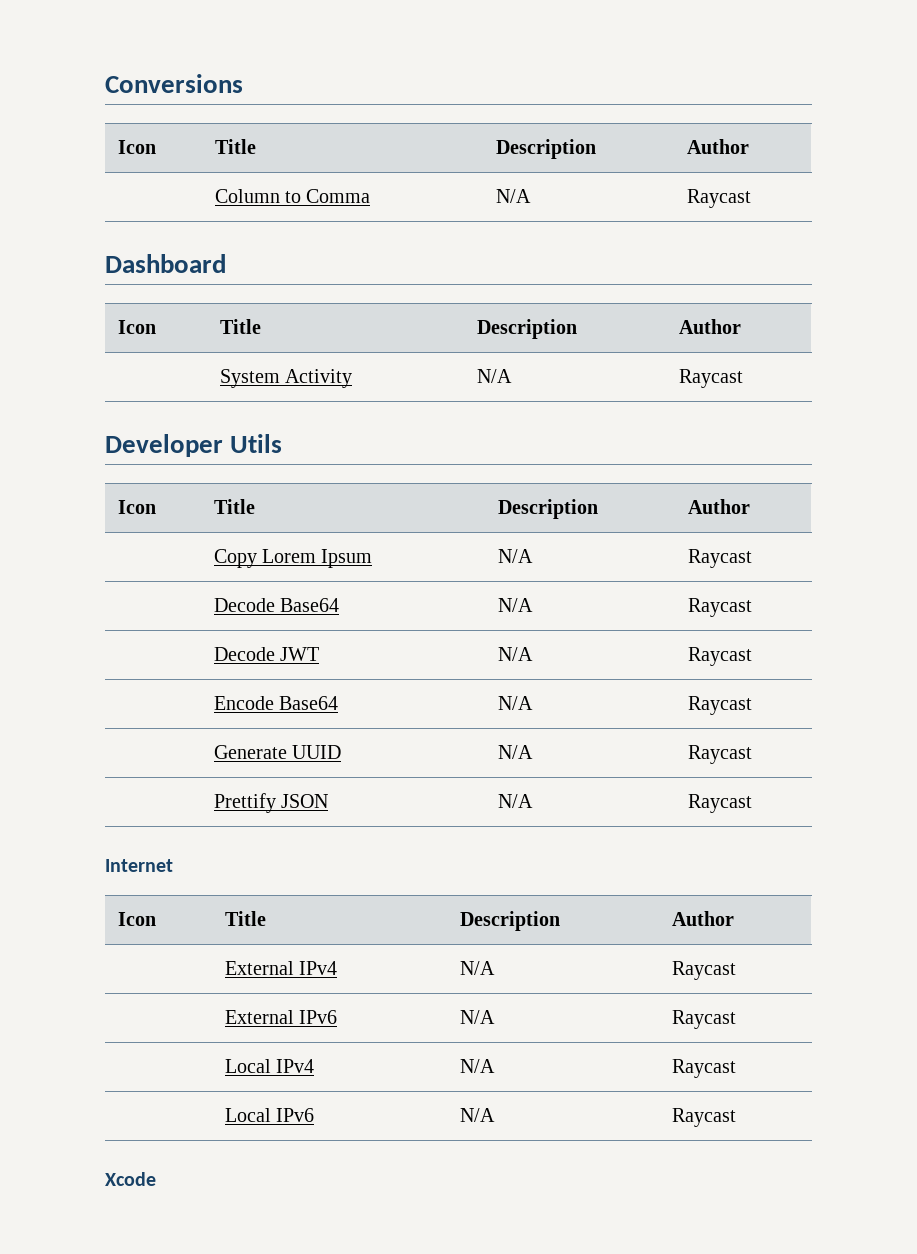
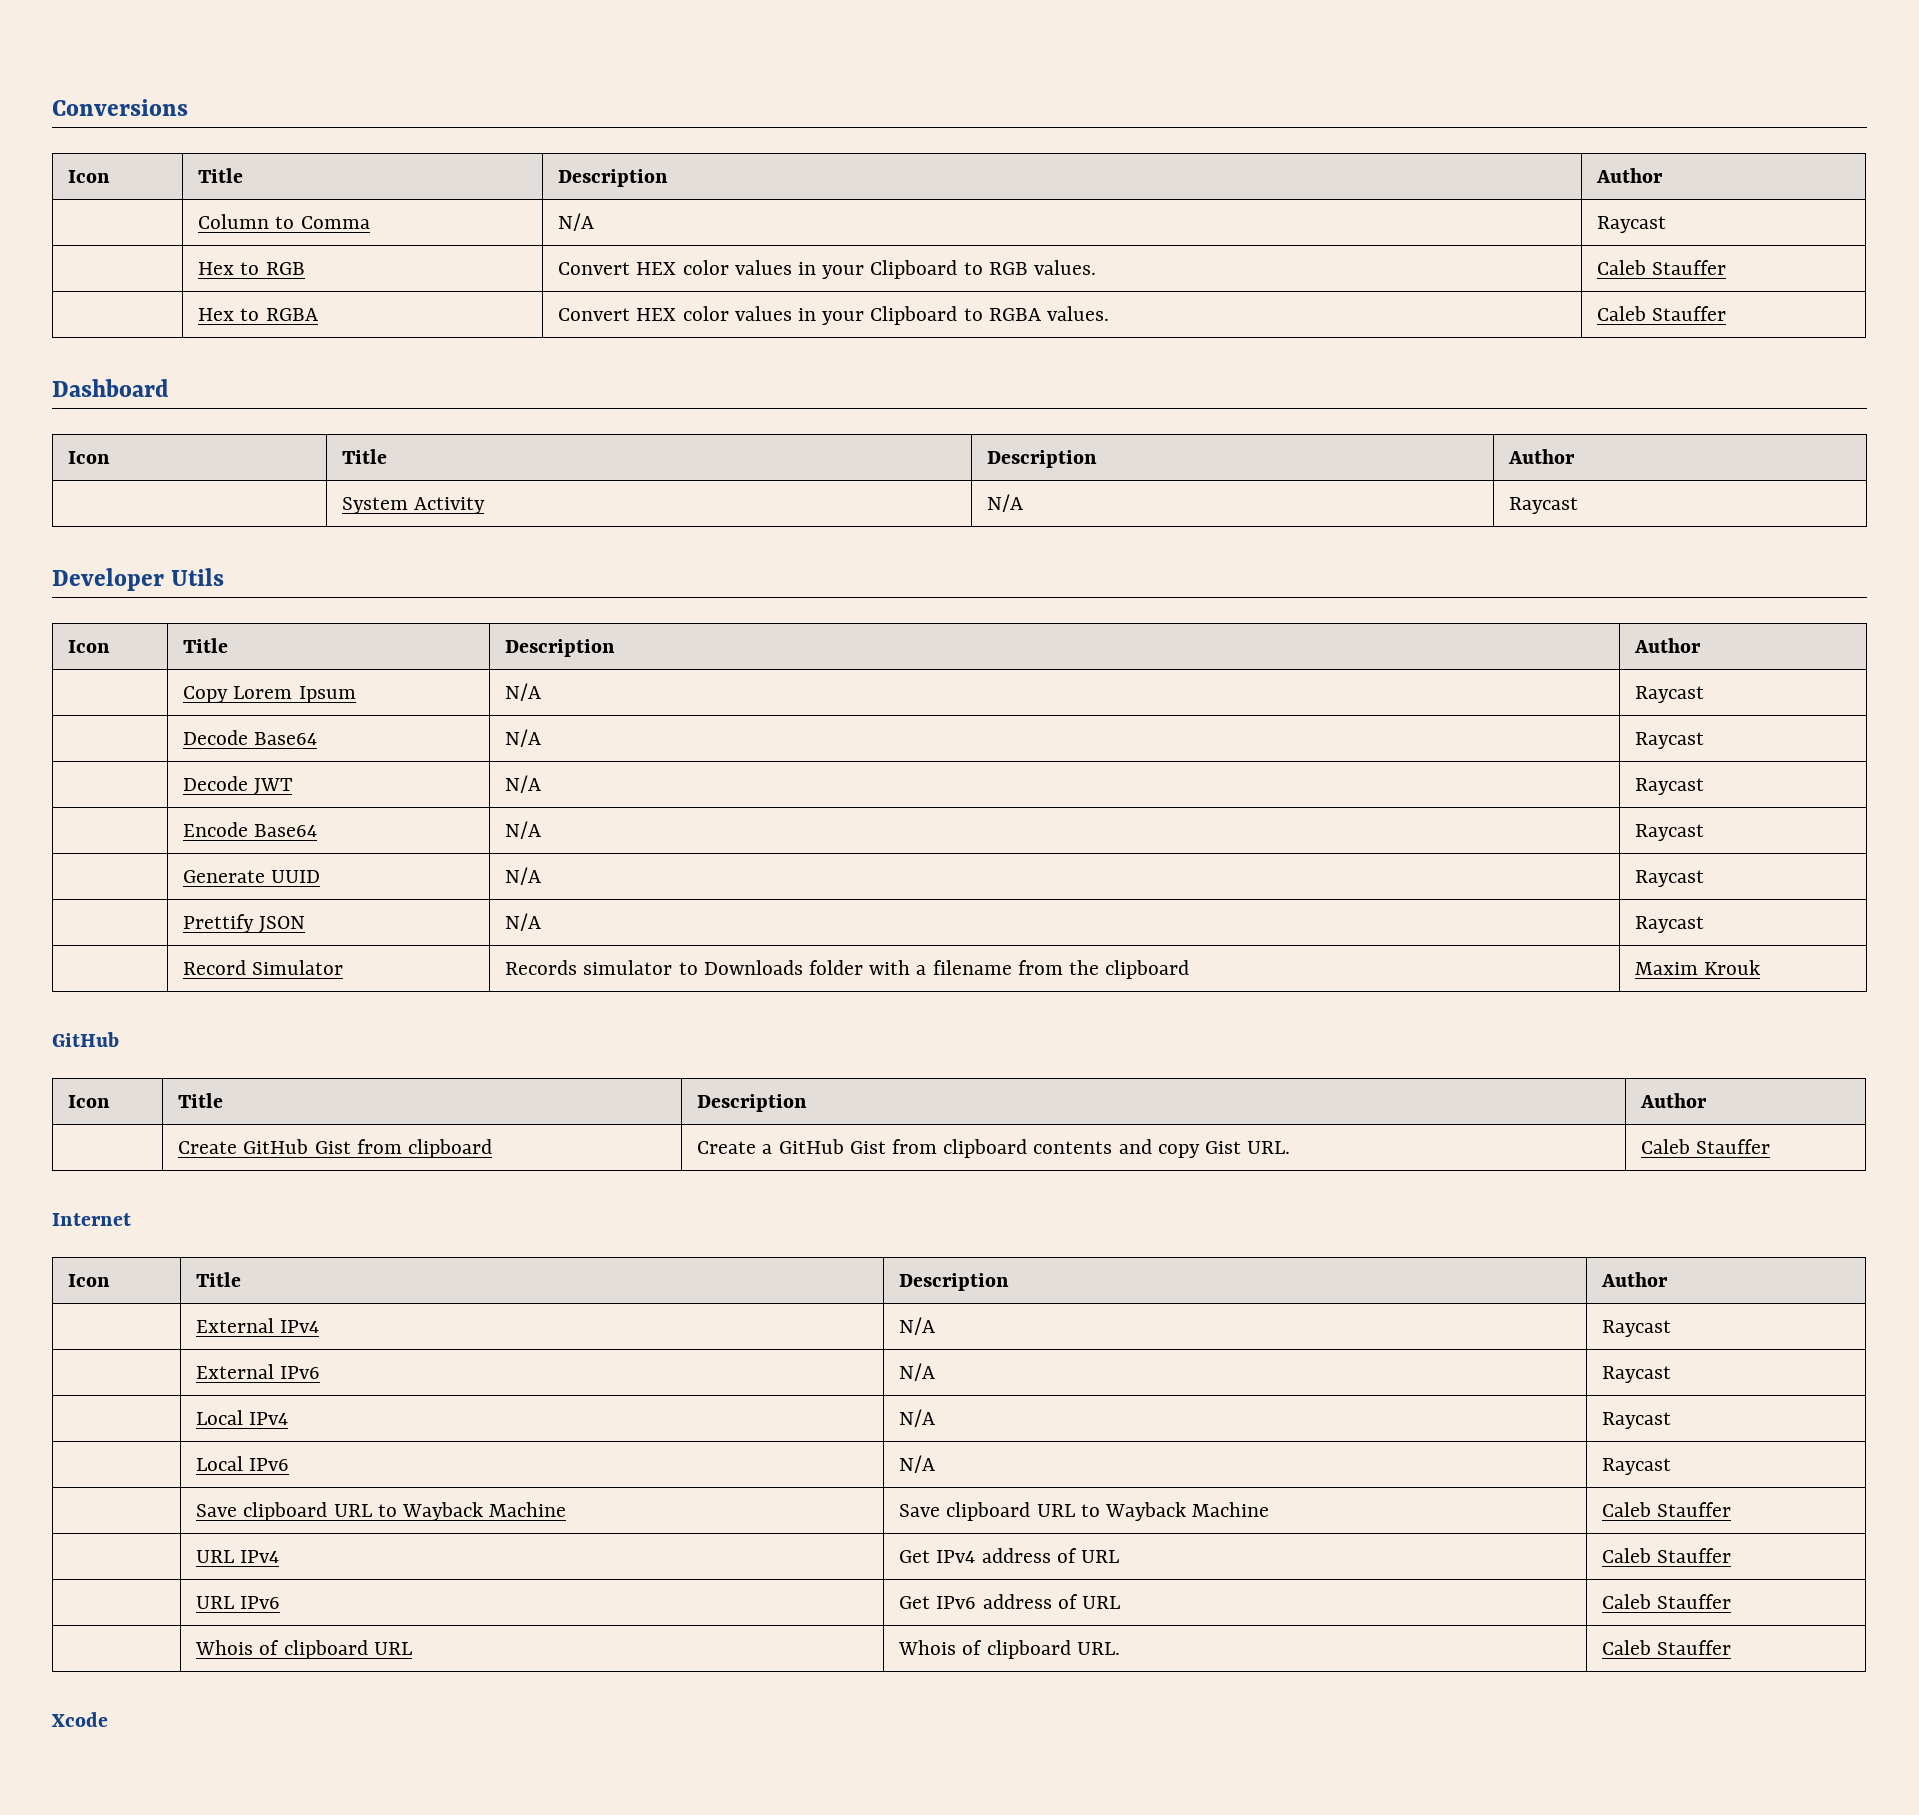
(751, 198) none -> [198,262,305,275] [558,260,1097,279] [1597,260,1727,275] [198,308,318,321] [558,306,1110,325] [1597,306,1727,321] // | Hex to RGB | Convert HEX color values in your Clipboard to RGB values. | Caleb Stauffer // | Hex to RGBA | Convert HEX color values in your Clipboard to RGBA values. | Caleb Stauffer
(752, 803) none -> [183,960,344,975] [505,960,1190,979] [1635,960,1761,975] [52,1032,119,1047] [68,1095,111,1108] [178,1093,224,1108] [697,1094,808,1112] [1640,1093,1708,1108] [178,1139,492,1158] [697,1139,1291,1158] [1641,1139,1771,1154] // | Record Simulator | Records simulator to Downloads folder with a filename from the clipboard | Maxim Krouk // GitHub // Icon | Title | Description | Author // | Create GitHub Gist from clipboard | Create a GitHub Gist from clipboard contents and copy Gist URL. | Caleb Stauffer
(736, 1117) none -> [196,1502,567,1521] [899,1502,1270,1521] [1602,1502,1732,1517] [196,1550,280,1563] [899,1548,1119,1563] [1602,1548,1732,1563] [196,1596,281,1609] [899,1594,1120,1609] [1602,1594,1732,1609] [195,1640,412,1659] [898,1640,1120,1659] [1602,1640,1732,1655] // | Save clipboard URL to Wayback Machine | Save clipboard URL to Wayback Machine | Caleb Stauffer // | URL IPv4 | Get IPv4 address of URL | Caleb Stauffer // | URL IPv6 | Get IPv6 address of URL | Caleb Stauffer // | Whois of clipboard URL | Whois of clipboard URL. | Caleb Stauffer

